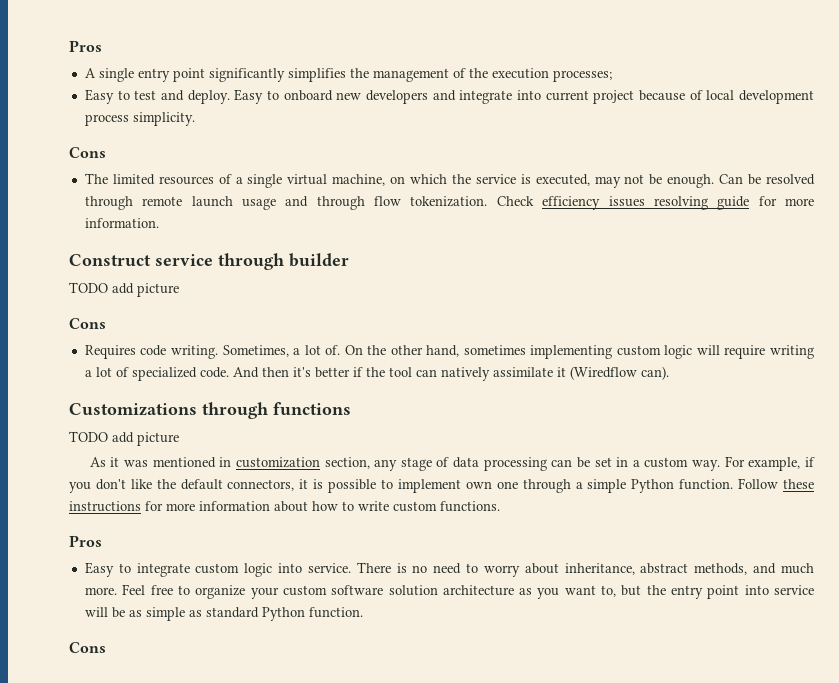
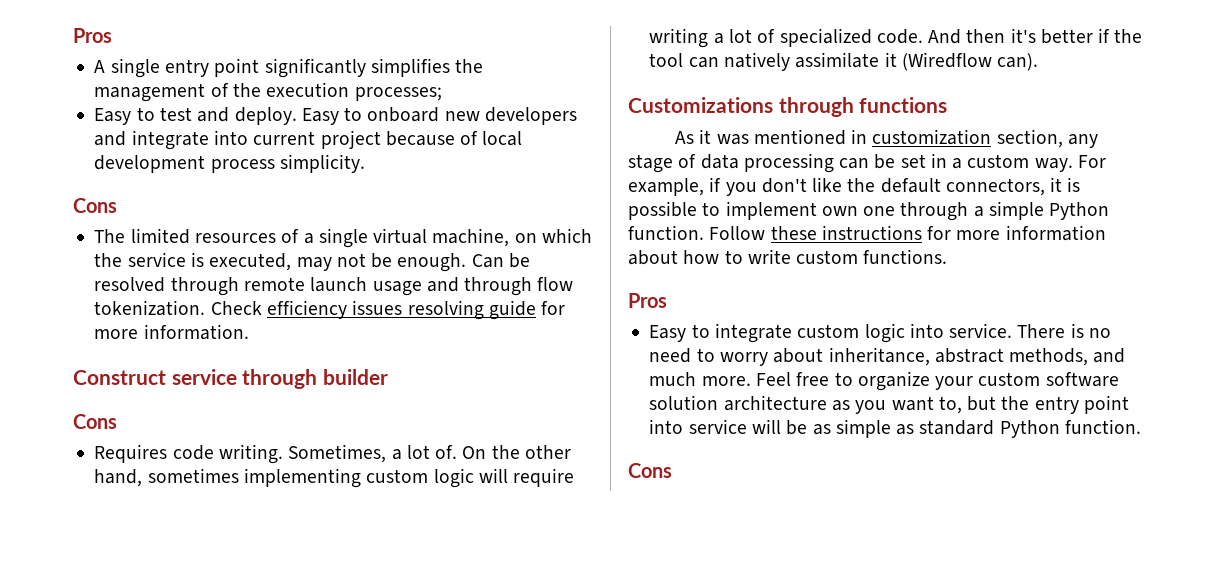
[69,282,179,297] // TODO add picture -> (389, 377) none
[69,431,179,446] // TODO add picture -> (948, 105) none

